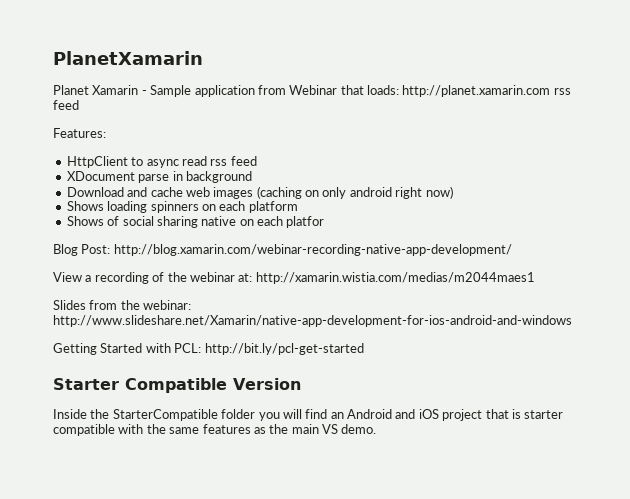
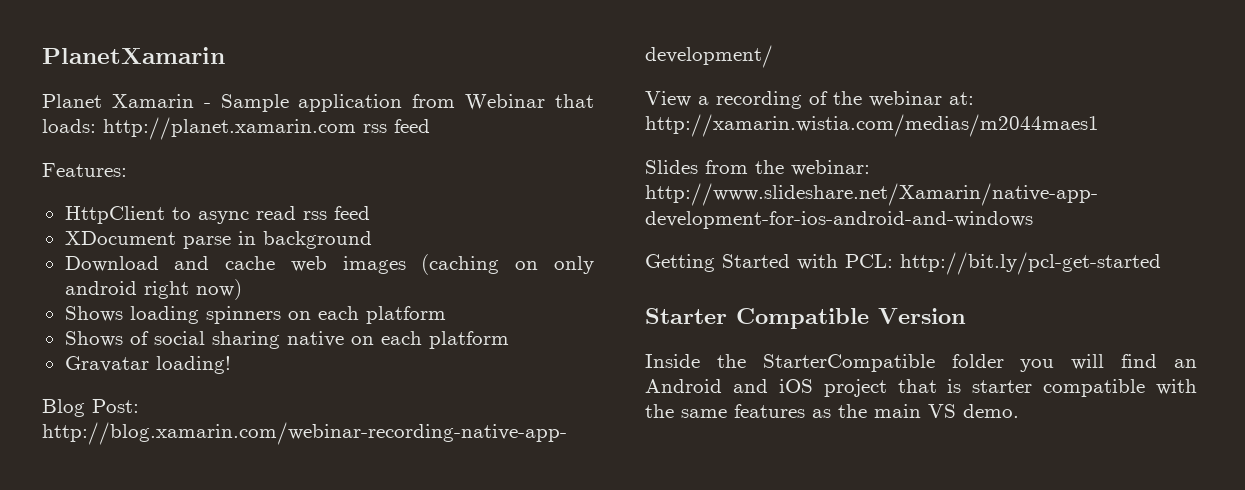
[286,216,325,228] platfor -> [428,331,509,349] [64,356,231,374] platform // Gravatar loading!

